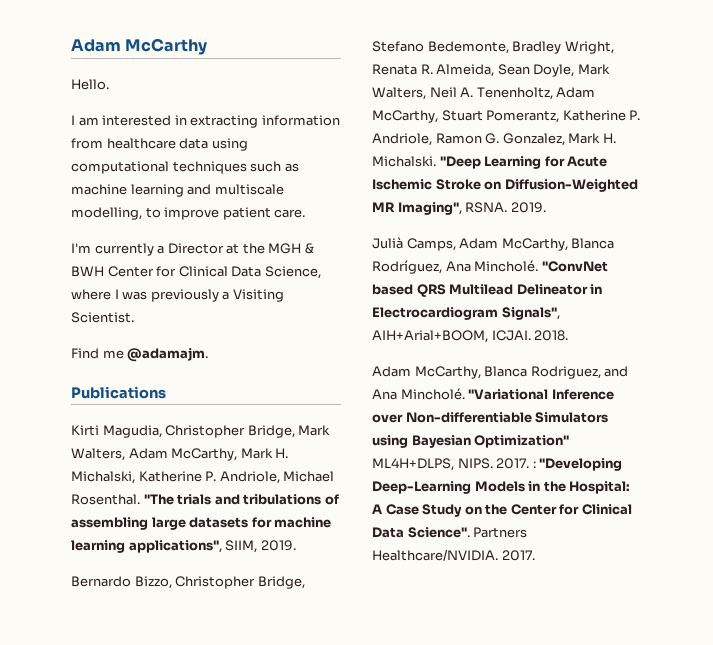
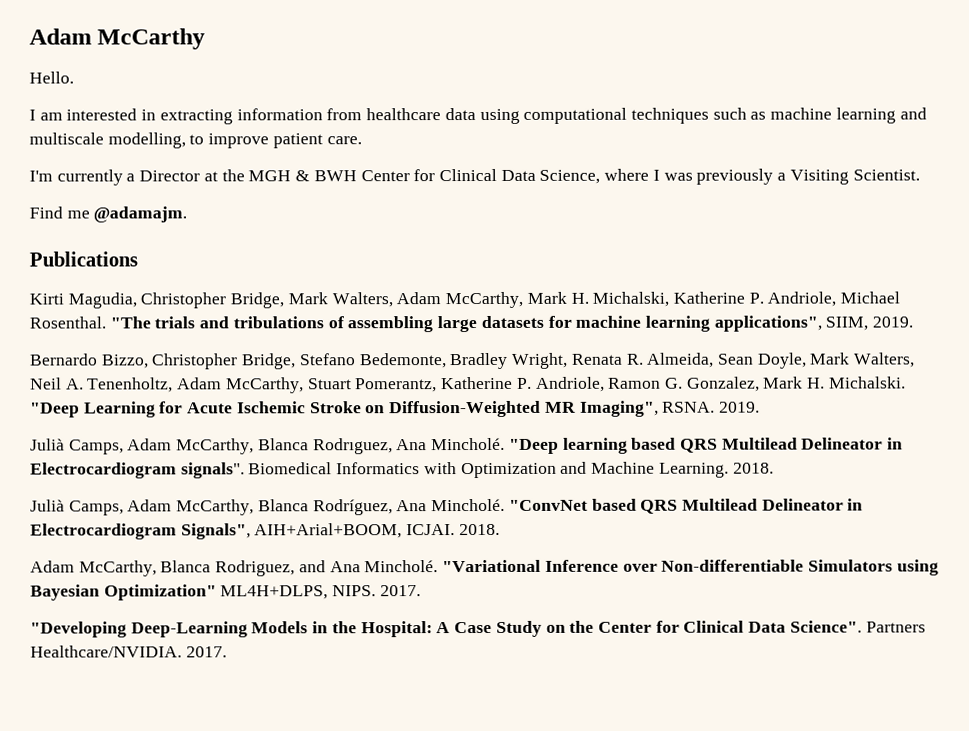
(546, 207) none -> [30,437,904,455] [30,461,774,479] // Julià Camps, Adam McCarthy, Blanca Rodrıguez, Ana Mincholé. "Deep learning based QRS Multilead Delineator in Electrocardiogram signals". Biomedical Informatics with Optimization and Machine Learning. 2018.
[532,461,536,468] : -> (421, 591) //

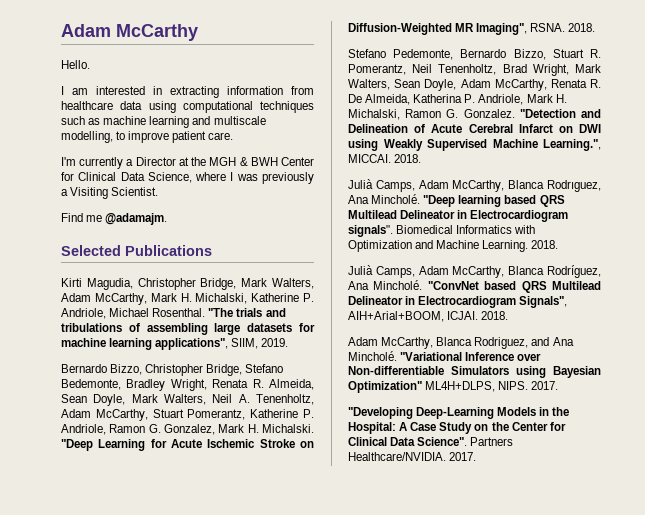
(188, 214) none -> [61,245,121,256] Selected
[718,401,760,413] 2019. -> [568,23,596,32] [348,49,601,60] [348,64,601,76] [348,79,601,91] [348,94,567,105] [348,109,601,120] [348,124,601,133] [348,139,601,151] [348,154,422,163] 2018. // Stefano Pedemonte, Bernardo Bizzo, Stuart R. Pomerantz, Neil Tenenholtz, Brad Wright, Mark Walters, Sean Doyle, Adam McCarthy, Renata R. De Almeida, Katherina P. Andriole, Mark H. Michalski, Ramon G. Gonzalez. "Detection and Delineation of Acute Cerebral Infarct on DWI using Weakly Supervised Machine Learning.", MICCAI. 2018.

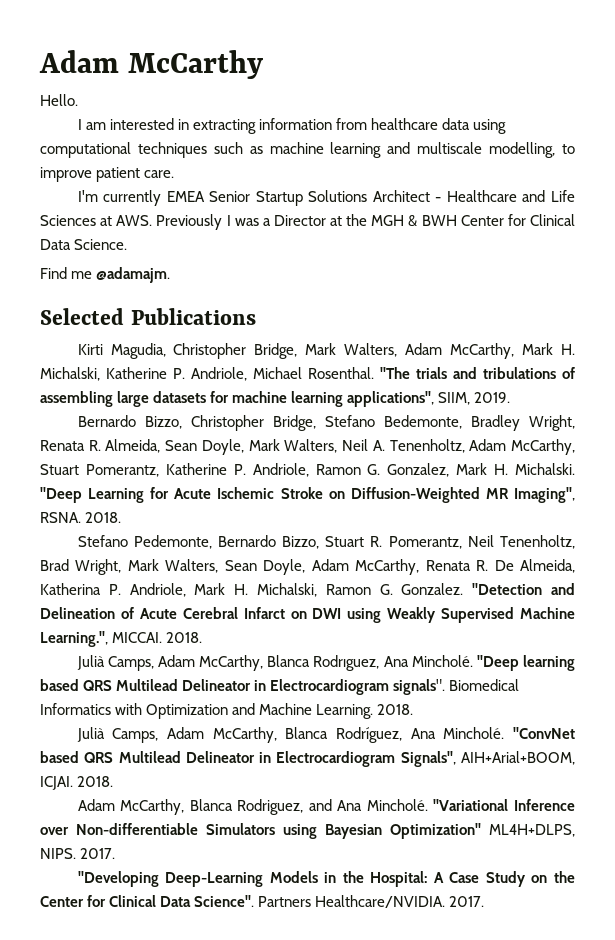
(124, 163) none -> [166,190,575,206] [40,214,259,230] EMEA Senior Startup Solutions Architect - Healthcare and Life Sciences at AWS. Previously I was
[147,172,314,184] [61,187,159,199] Science, where I was previously a Visiting Scientist. -> [74,239,128,250] Science.

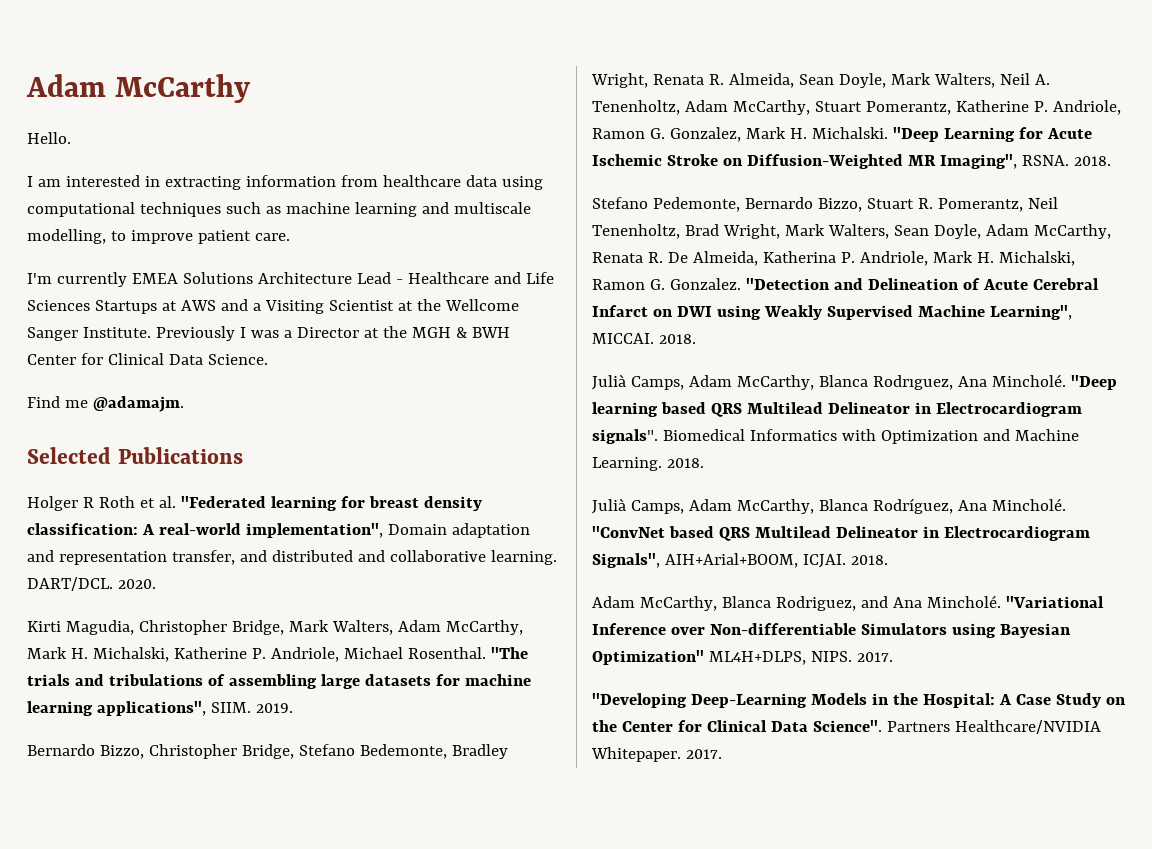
[209,190,430,206] Senior Startup Solutions Architect -> [182,272,391,284] Solutions Architecture Lead
[100,215,153,226] at AWS. -> [94,299,519,314] [27,327,151,341] Startups at AWS and a Visiting Scientist at the Wellcome Sanger Institute.
(256, 316) none -> [27,496,482,511] [27,523,530,538] [27,550,557,565] [27,577,156,591] // Holger R Roth et al. "Federated learning for breast density classification: A real-world implementation", Domain adaptation and representation transfer, and distributed and collaborative learning. DART/DCL. 2020.
[438,392,471,405] SIIM, -> [210,702,251,713] SIIM.
[40,631,108,647] Learning.", -> [989,305,1072,320] Learning",
[315,895,446,908] Healthcare/NVIDIA. -> [954,720,1101,734] [591,747,681,762] Healthcare/NVIDIA Whitepaper.

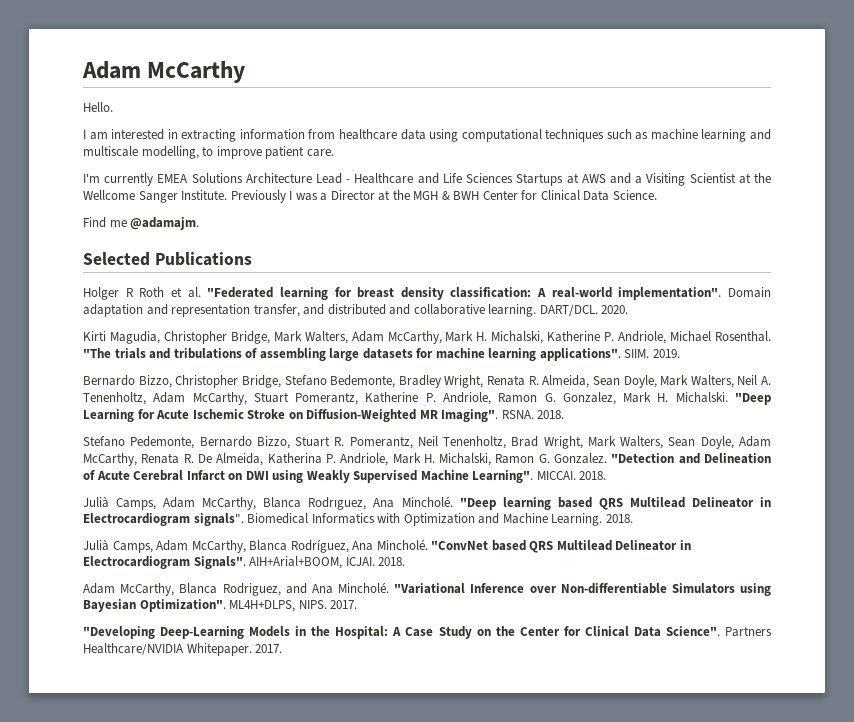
[245,523,383,538] implementation", -> [618,287,722,300] implementation".
[96,701,206,716] applications", -> [539,348,621,361] applications".
[939,154,1017,169] Imaging", -> [441,409,499,422] Imaging".
[989,305,1072,320] Learning", -> [472,470,534,483] Learning".
[592,553,660,568] Signals", -> [193,556,246,569] Signals".
[592,650,704,665] Optimization" -> [139,599,226,612] Optimization".

